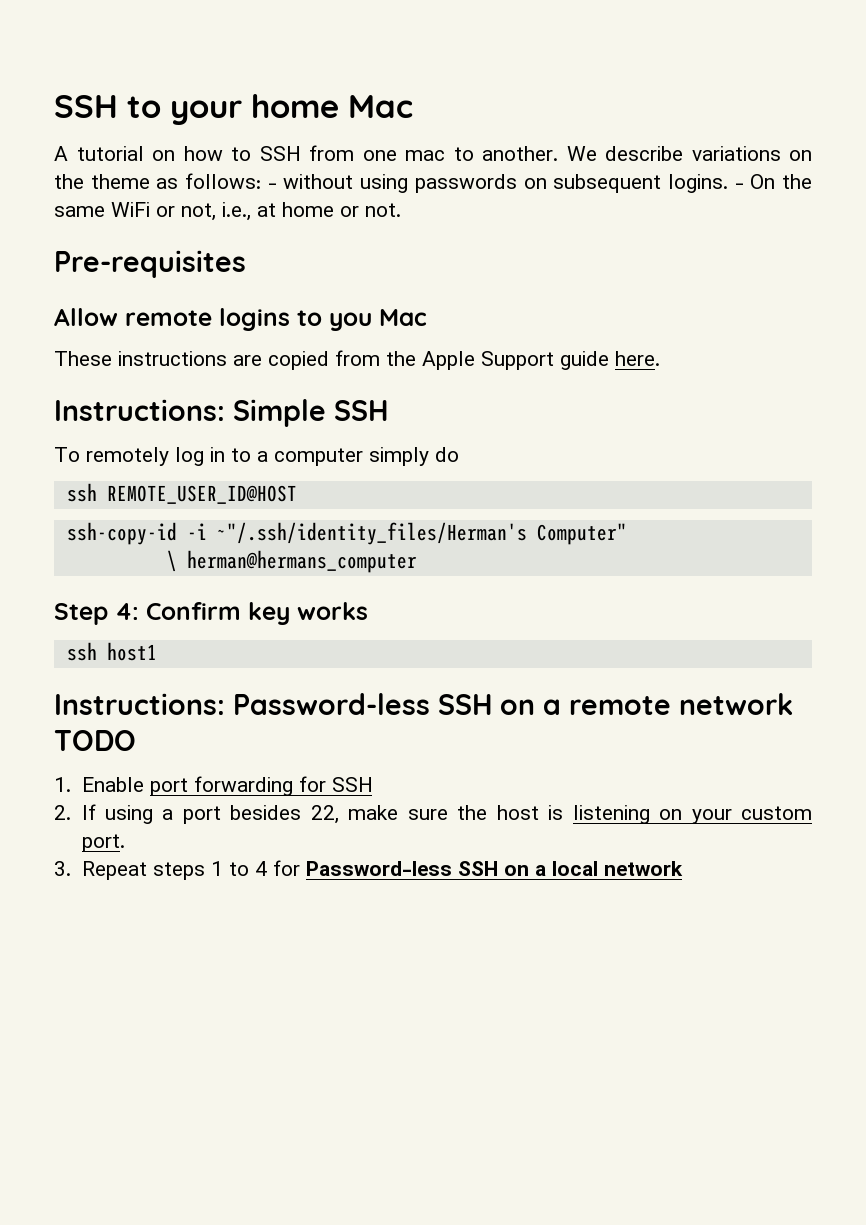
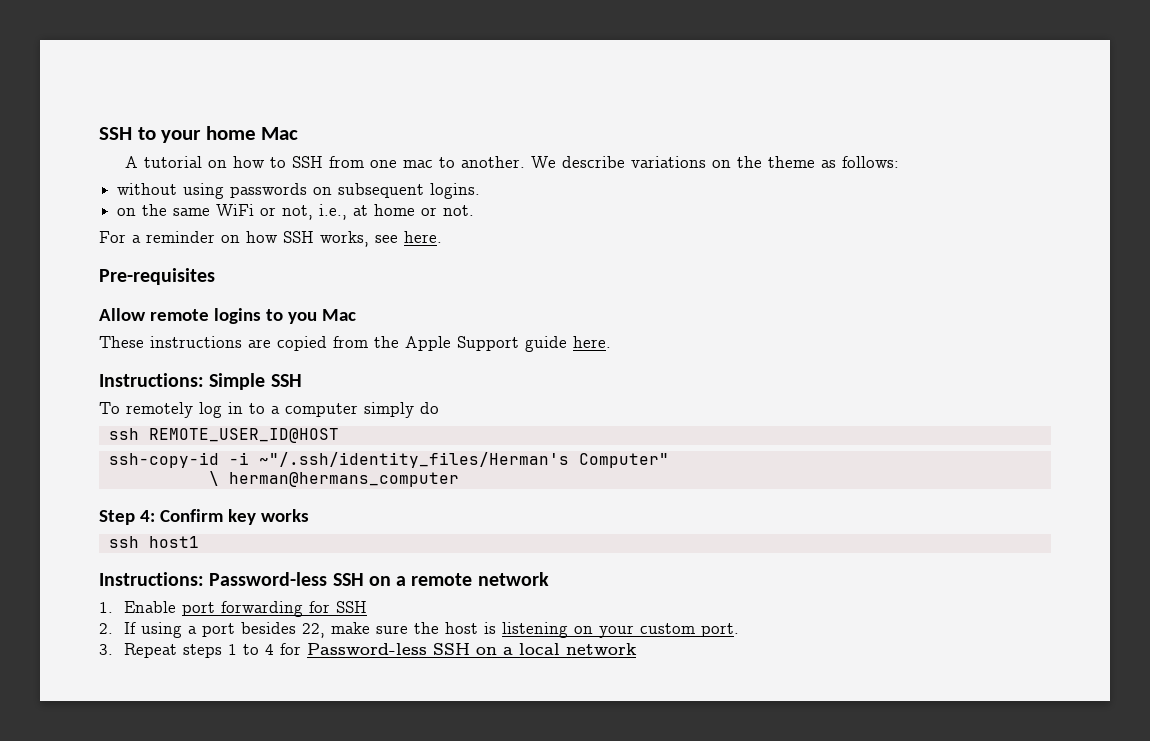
[267,183,277,189] - -> (899, 162) //
[734,174,776,189] - On -> [117,208,137,216] // on
(401, 210) none -> [99,231,442,247] // For a reminder on how SSH works, see here.
[54,730,136,751] TODO -> (549, 579) none

